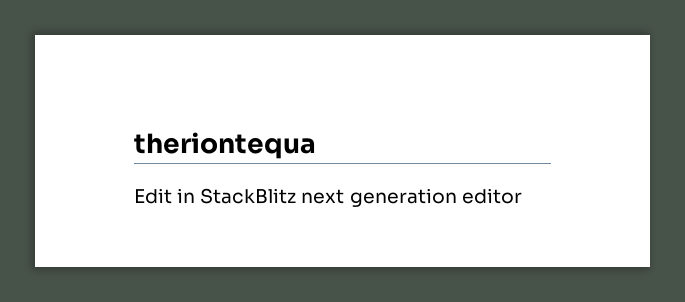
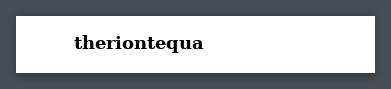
[134,188,522,207] // Edit in StackBlitz next generation editor -> (204, 44) none

